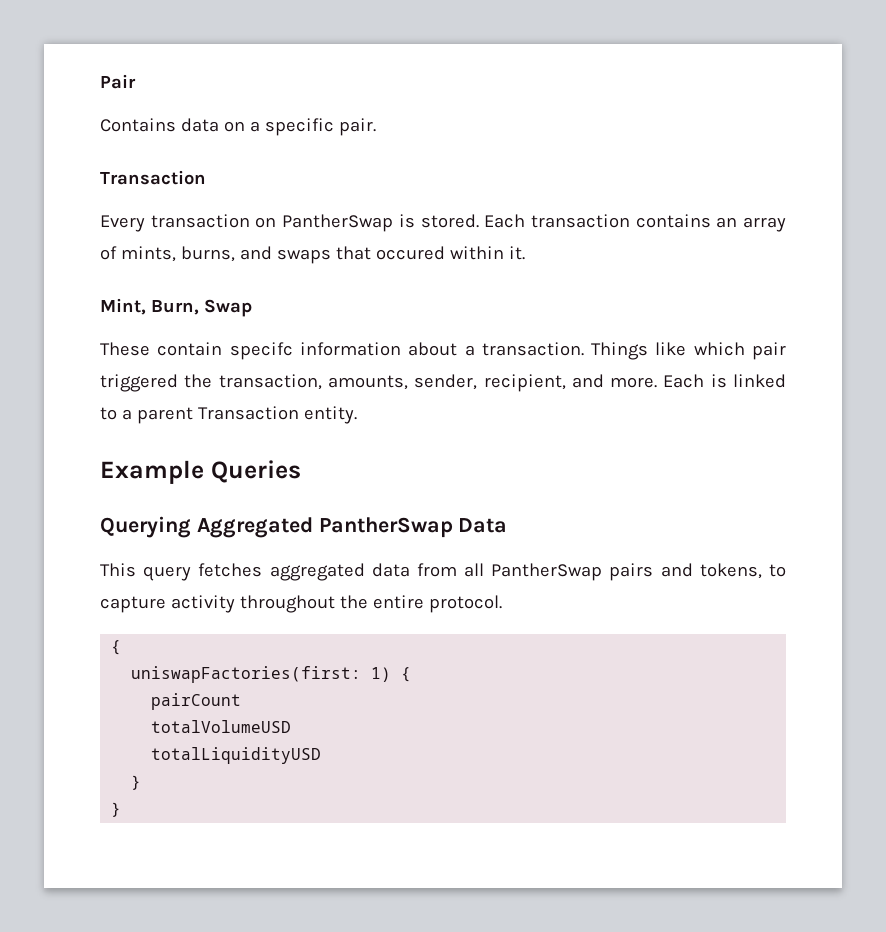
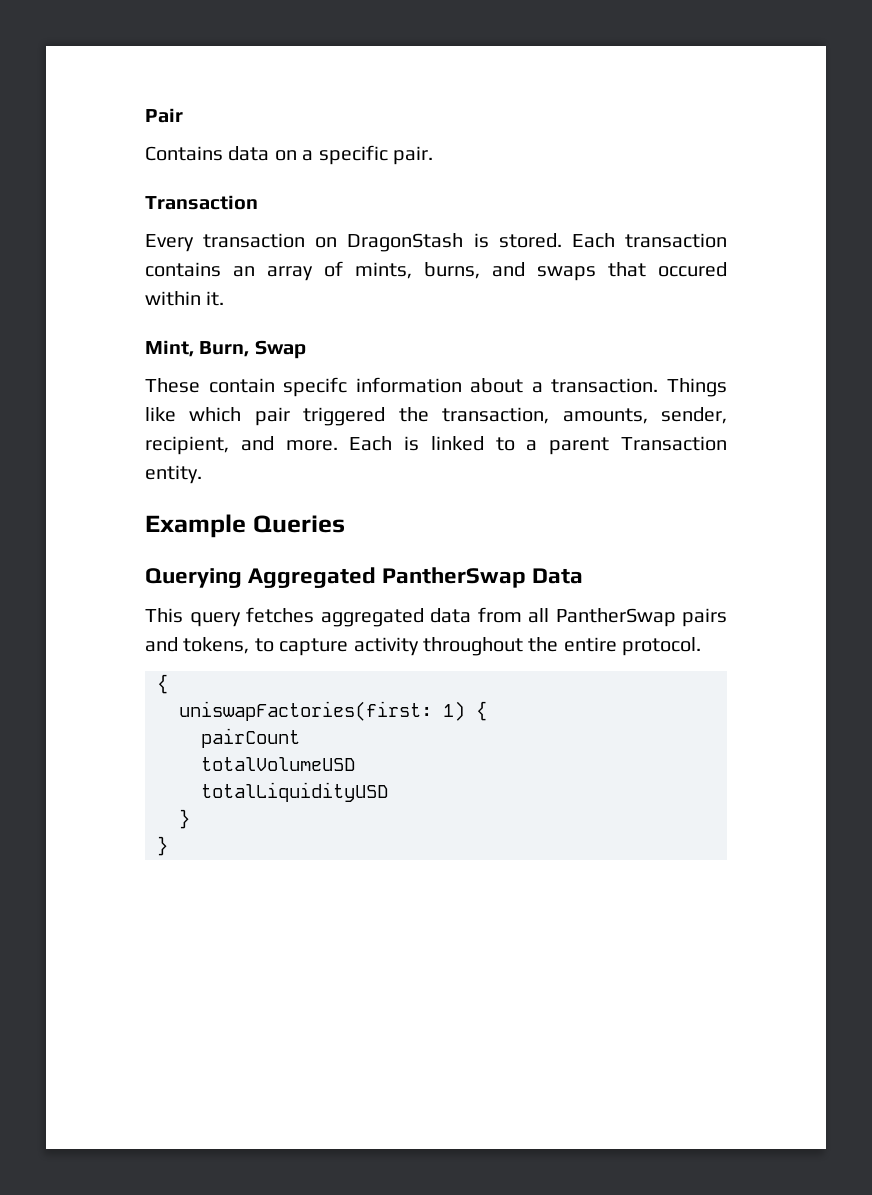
[282,214,394,232] PantherSwap -> [347,233,464,252] DragonStash

